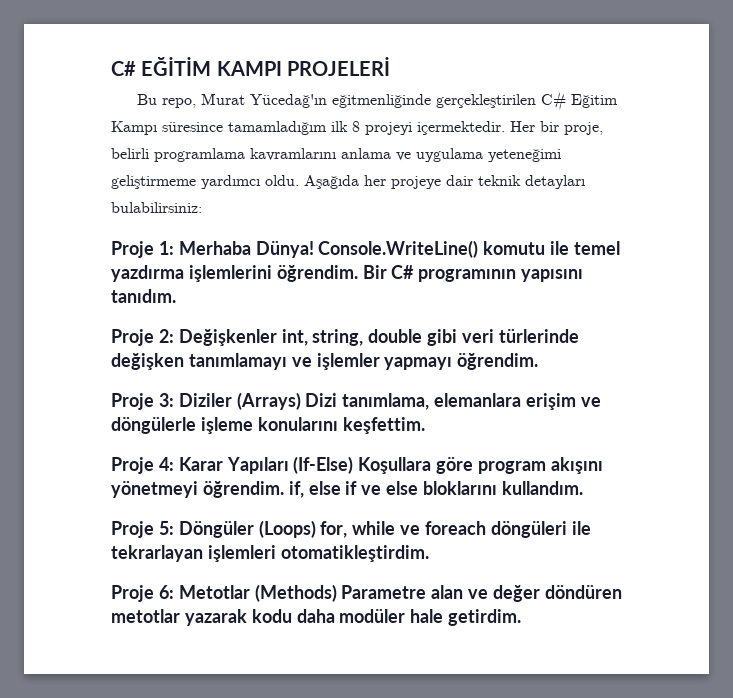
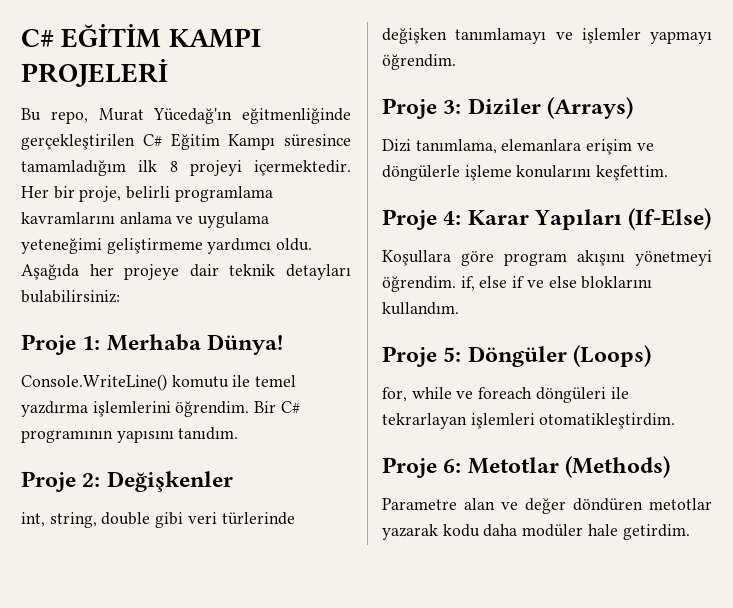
(314, 249) none -> (284, 344) //
(277, 337) none -> (233, 481) //
(301, 401) none -> (634, 108) //
(354, 465) none -> (712, 219) //
(316, 529) none -> (652, 356) //
(337, 593) none -> (671, 467) //

